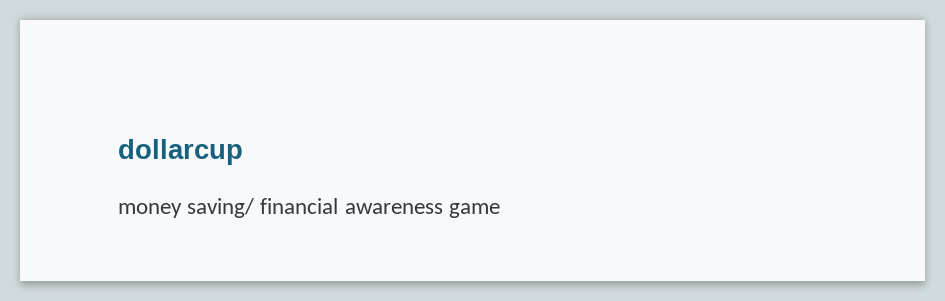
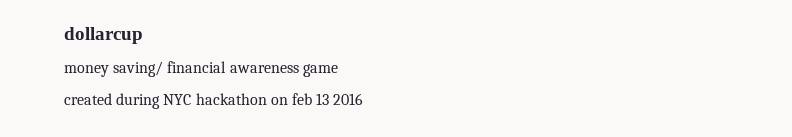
(500, 210) none -> [64,93,364,109] // created during NYC hackathon on feb 13 2016

